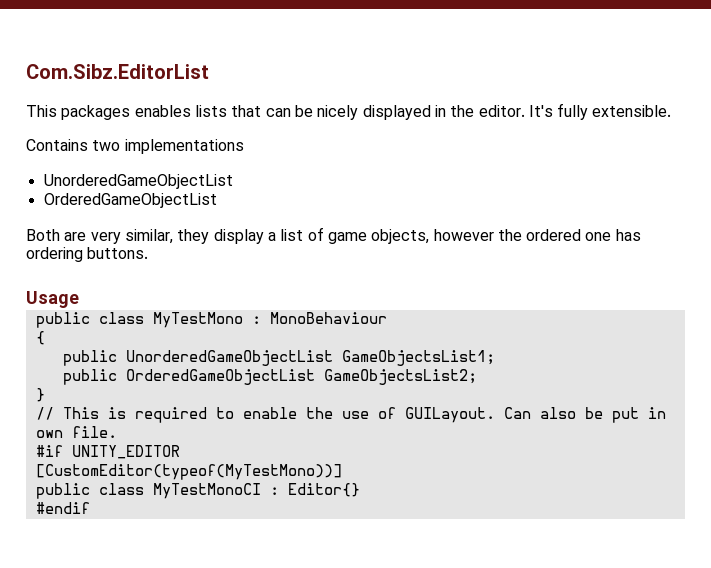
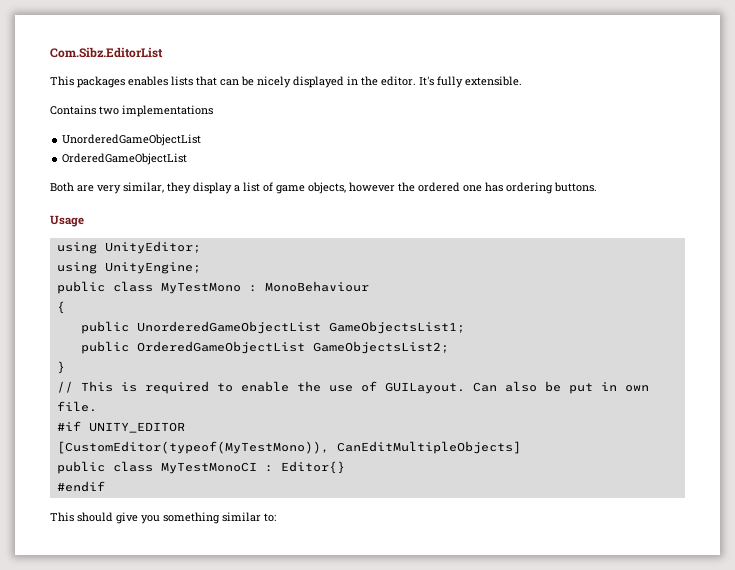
(79, 299) none -> [56,241,201,254] [56,262,201,274] // using UnityEditor; // using UnityEngine;
[35,464,342,480] [CustomEditor(typeof(MyTestMono))] -> [56,441,521,454] [CustomEditor(typeof(MyTestMono)), CanEditMultipleObjects]
(90, 508) none -> [50,512,276,524] // This should give you something similar to:

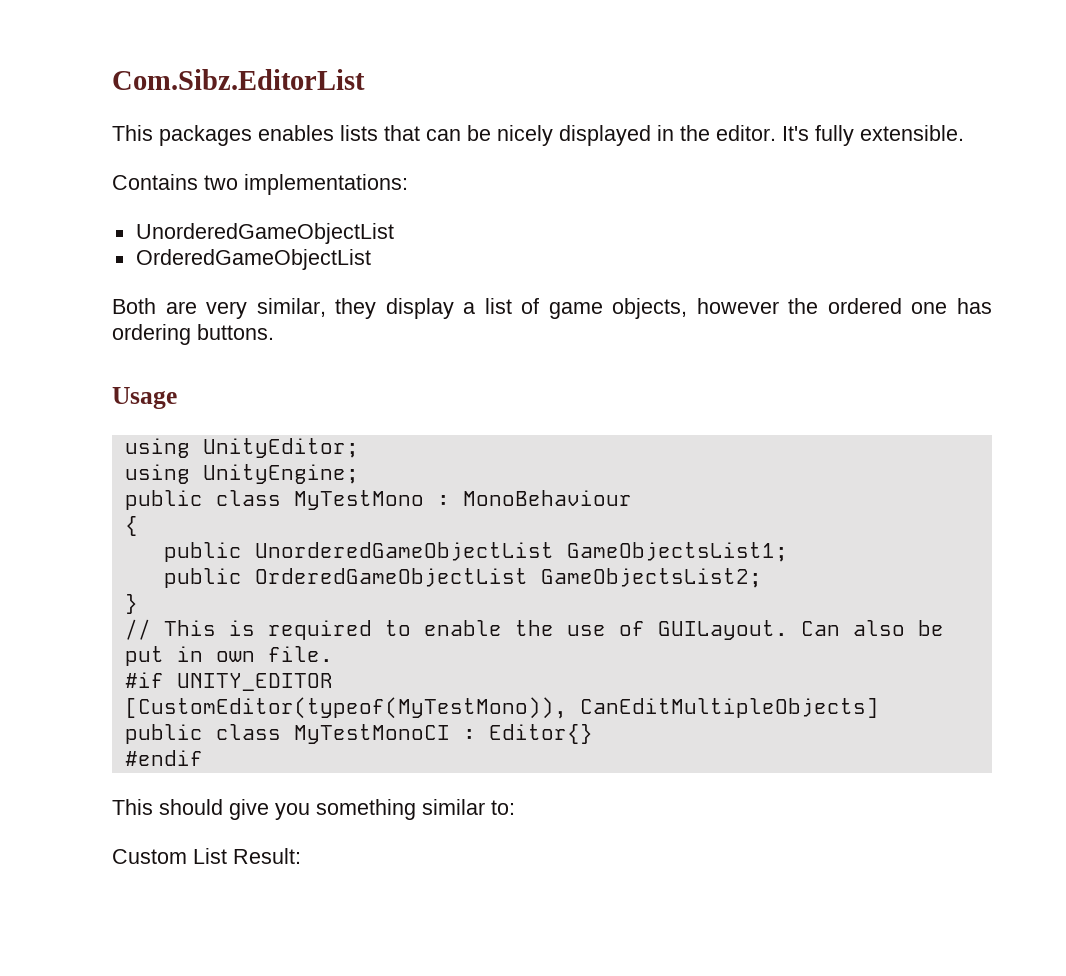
[122,105,213,117] implementations -> [244,174,408,195] implementations:
(276, 517) none -> [112,848,301,864] // Custom List Result:

